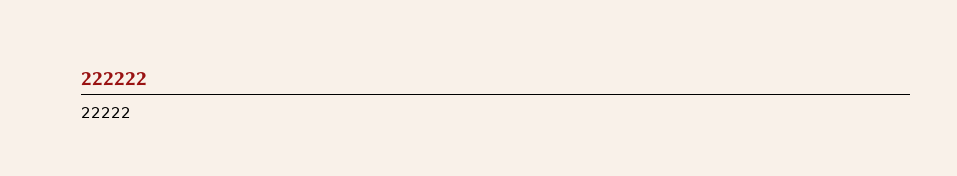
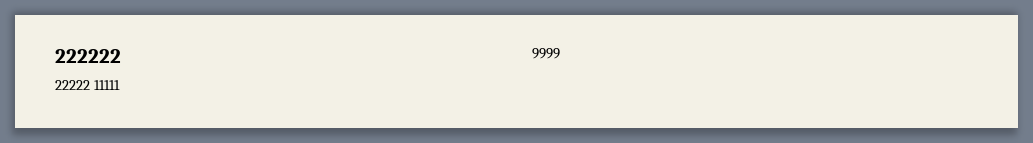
(131, 112) none -> [93,80,120,90] [532,48,560,59] 11111 // 9999

